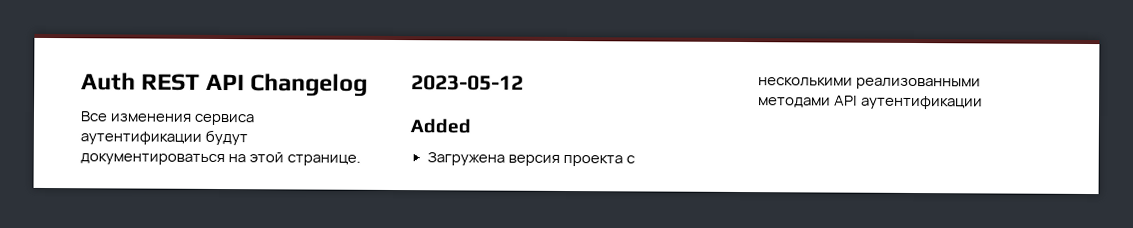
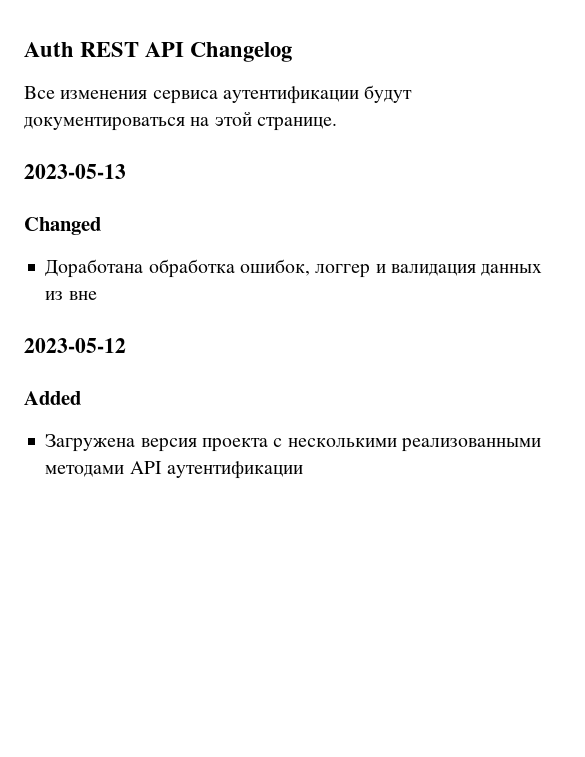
(362, 160) none -> [24,164,126,179] [24,217,101,235] [45,259,543,278] [45,291,97,300] // 2023-05-13 // Changed // Доработана обработка ошибок, логгер и валидация данных из вне

